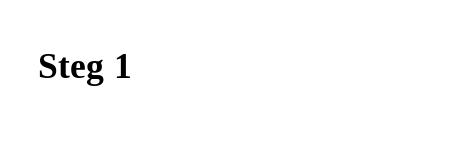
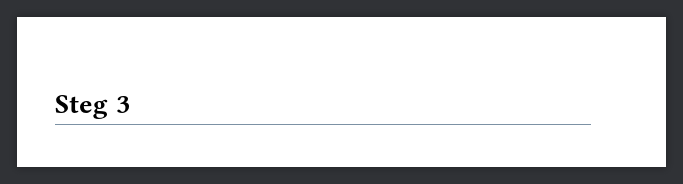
[113,54,132,78] 1 -> [115,96,130,113] 3

